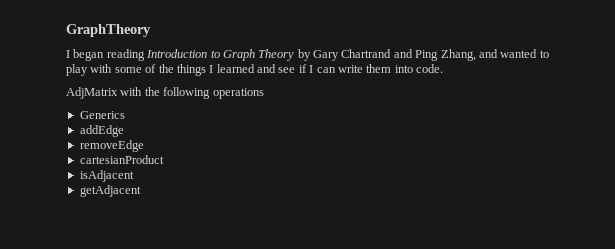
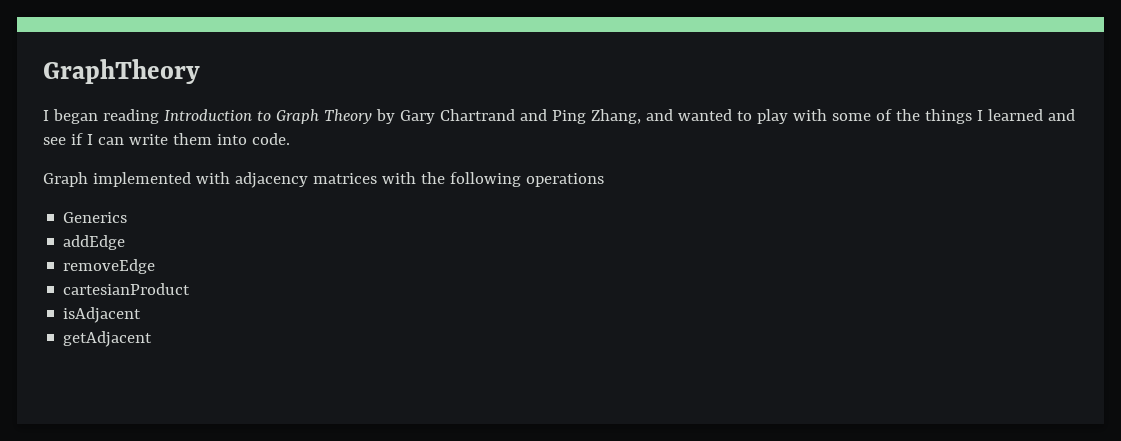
[66,87,118,99] AdjMatrix -> [43,172,377,188] Graph implemented with adjacency matrices

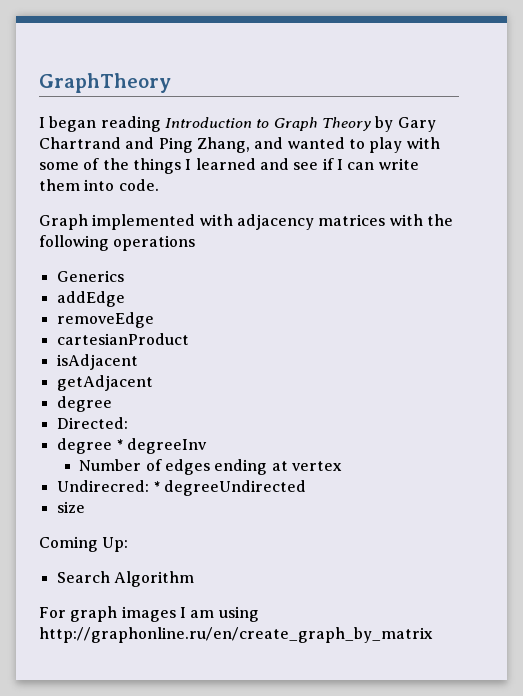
(153, 339) none -> [56,396,112,412] [56,417,128,429] [56,438,208,454] [79,459,343,475] [56,480,307,496] [56,501,85,513] [39,536,129,552] [56,571,194,587] [39,606,259,622] [39,627,433,643] // degree // Directed: // degree * degreeInv // Number of edges ending at vertex // Undirecred: * degreeUndirected // size // Coming Up: // Search Algorithm // For graph images I am using http://graphonline.ru/en/create_graph_by_matrix

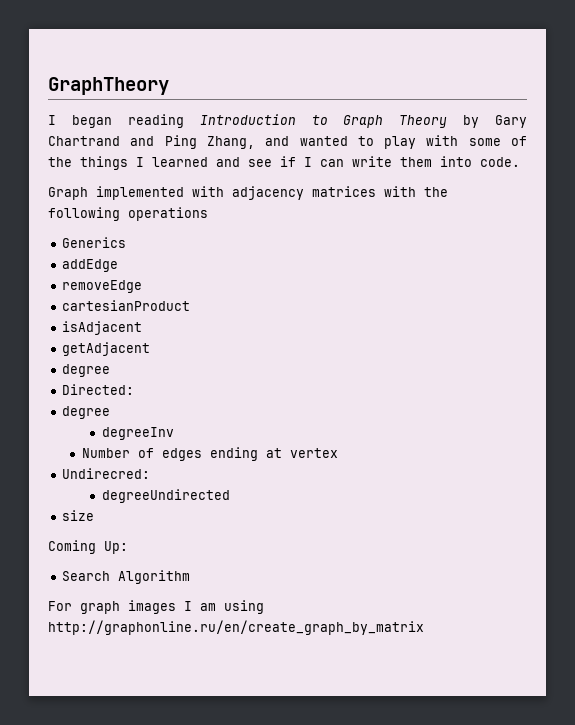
[115,439,123,450] * -> (111, 412) //
[152,481,160,492] * -> (151, 473) //

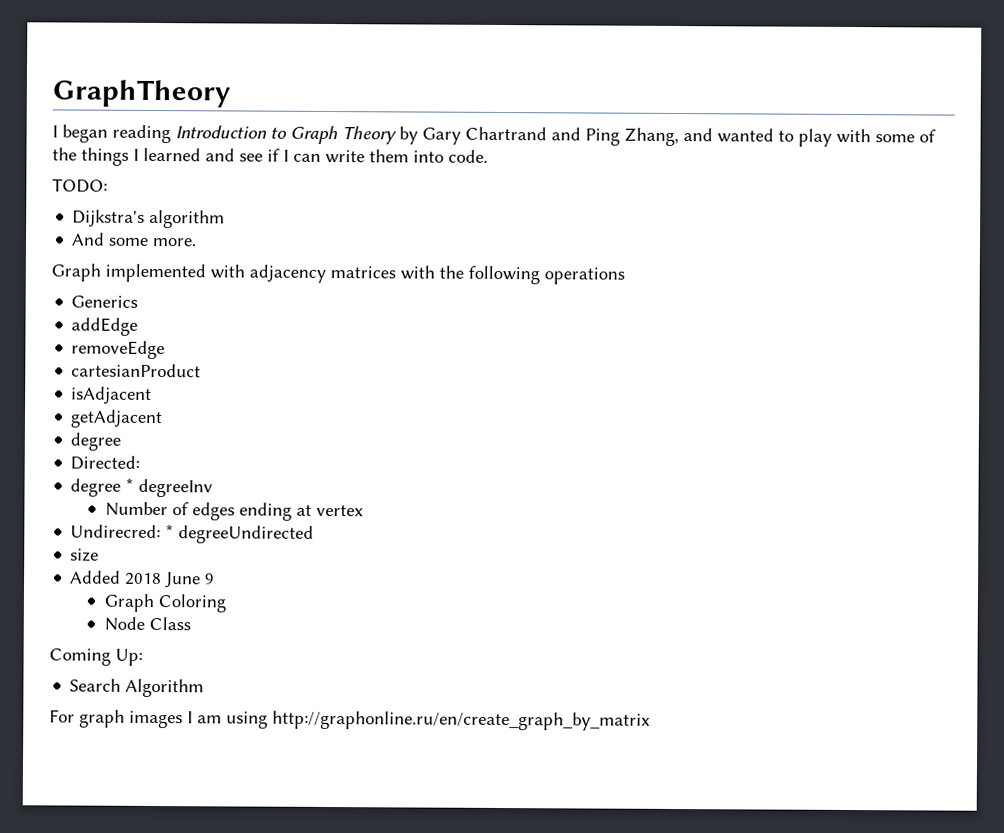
(520, 162) none -> [52,178,108,193] [72,209,226,229] [71,232,198,247] // TODO: // Dijkstra's algorithm // And some more.
(111, 412) // -> [125,477,135,492] *
(151, 473) // -> [165,524,175,539] *
(95, 515) none -> [70,570,216,589] [103,593,226,613] [103,616,191,631] // Added 2018 June 9 // Graph Coloring // Node Class

